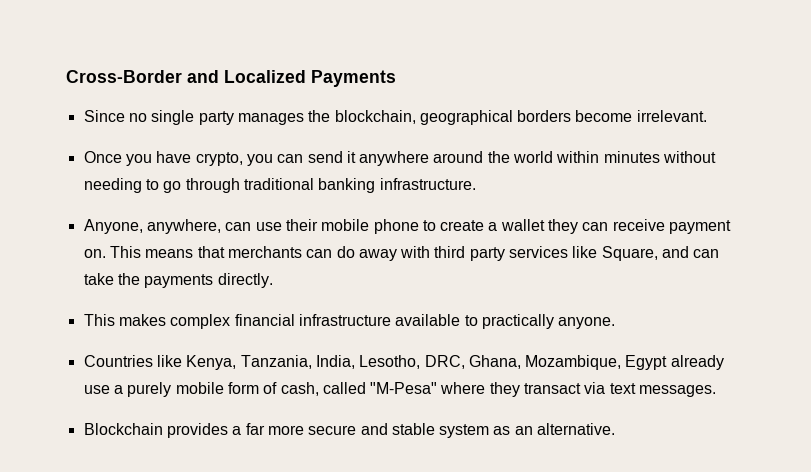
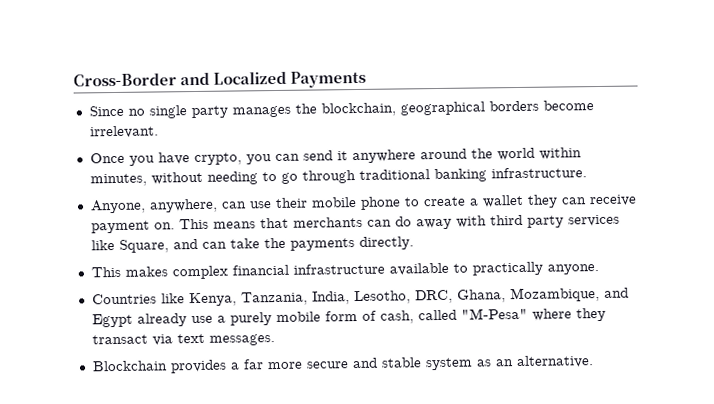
[603,151,660,163] minutes -> [89,173,147,187] minutes,
(622, 362) none -> [603,287,629,298] and

